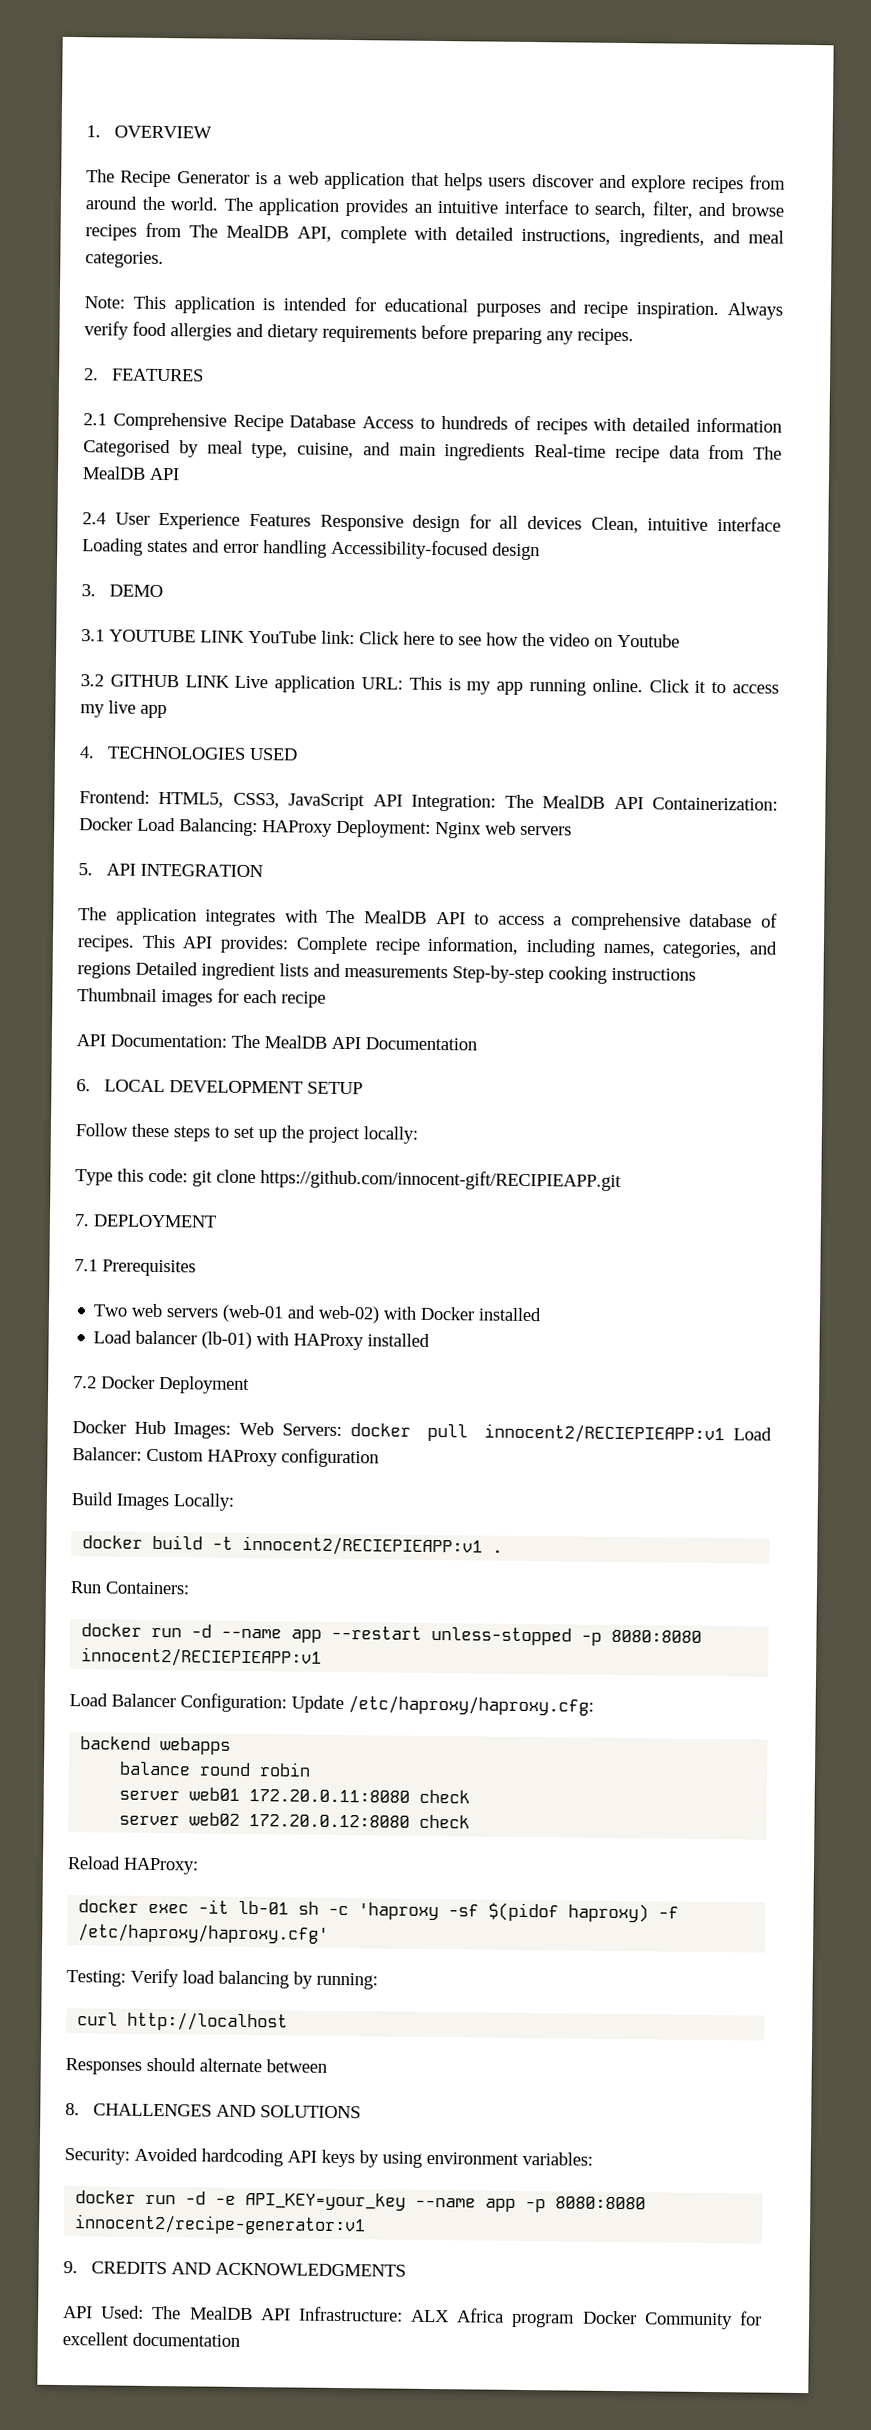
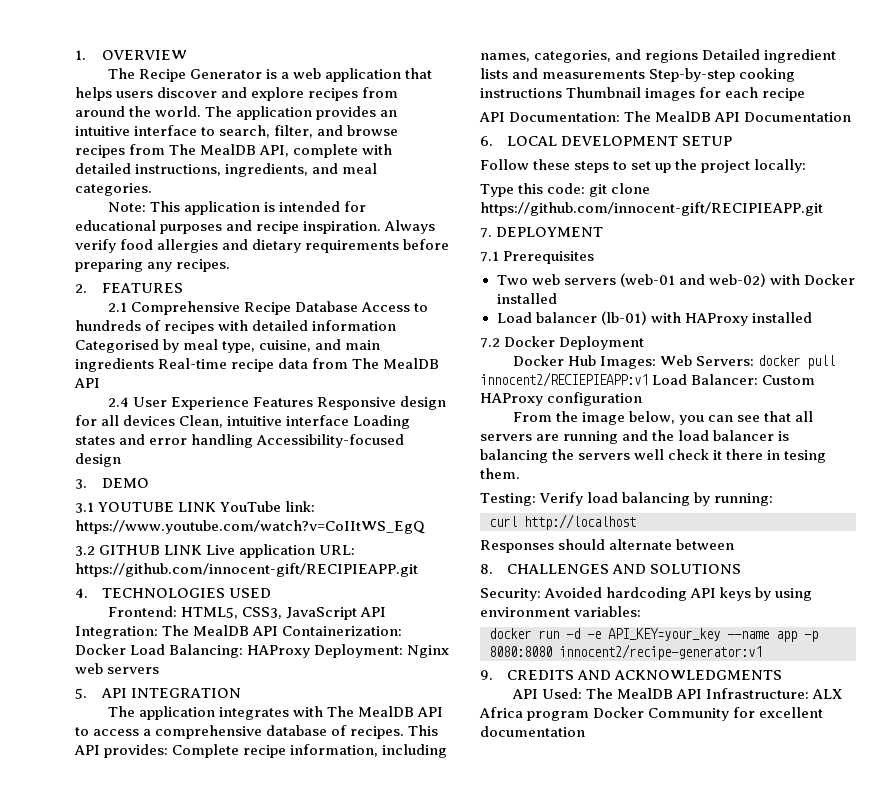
[359,631,680,648] Click here to see how the video on Youtube -> [75,520,425,534] https://www.youtube.com/watch?v=CoIItWS_EgQ
[408,676,779,696] [80,700,167,719] This is my app running online. Click it to access my live app -> [75,563,418,577] https://github.com/innocent-gift/RECIPIEAPP.git
[71,1492,234,1511] [82,1534,504,1557] [70,1581,190,1595] [81,1623,703,1646] [81,1647,323,1668] [69,1693,594,1716] [80,1736,232,1755] [119,1761,312,1777] [119,1787,471,1804] [119,1812,471,1829] [67,1856,199,1875] [78,1899,680,1923] [78,1923,330,1944] Build Images Locally: // docker build -t innocent2/RECIEPIEAPP:v1 . // Run Containers: // docker run -d --name app --restart unless-stopped -p 8080:8080 innocent2/RECIEPIEAPP:v1 // Load Balancer Configuration: Update /etc/haproxy/haproxy.cfg: // backend webapps // balance round robin // server web01 172.20.0.11:8080 check // server web02 172.20.0.12:8080 check // Reload HAProxy: // docker exec -it lb-01 sh -c 'haproxy -sf $(pidof haproxy) -f /etc/haproxy/haproxy.cfg' -> [512,411,814,425] [480,430,790,444] [480,449,827,463] [480,468,520,479] From the image below, you can see that all servers are running and the load balancer is balancing the servers well check it there in tesing them.

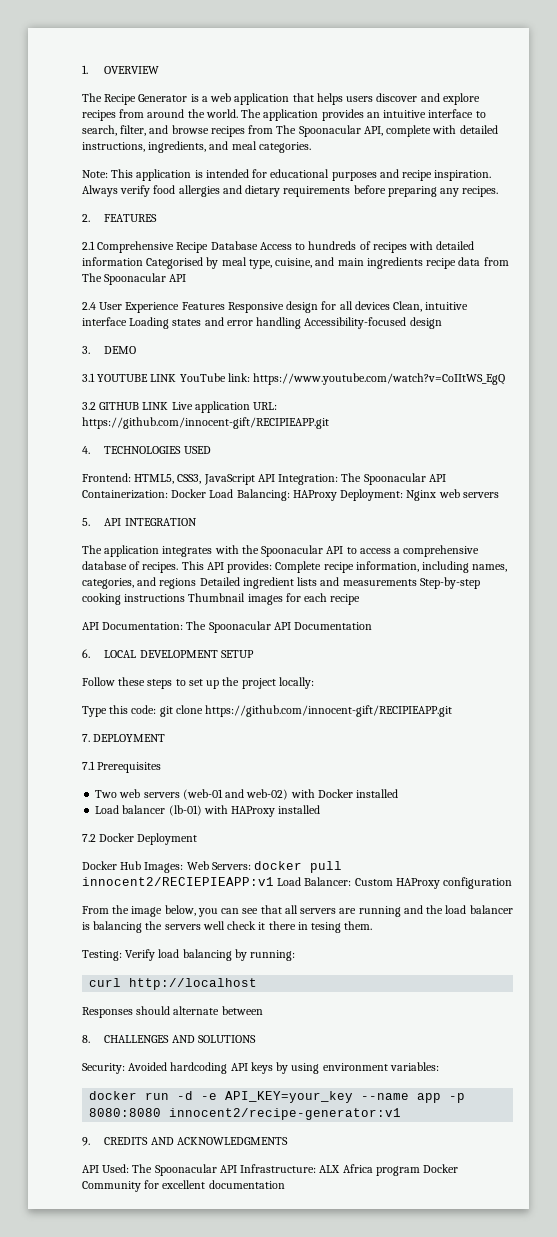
[200,144,257,155] MealDB -> [298,125,361,137] Spoonacular
[158,358,228,369] Real-time -> (423, 263) none
[383,358,440,369] MealDB -> [104,273,167,285] Spoonacular
[193,625,250,636] MealDB -> [363,473,426,485] Spoonacular
[327,706,415,717] The MealDB -> [241,545,324,557] the Spoonacular
[655,111,712,122] MealDB -> [208,621,271,633] Spoonacular
[617,688,674,699] MealDB -> [154,1164,217,1176] Spoonacular

